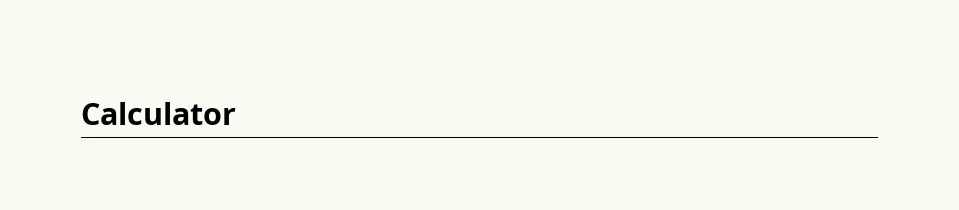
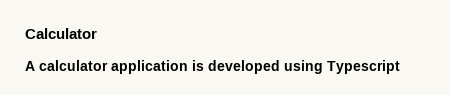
(236, 113) none -> [25,60,400,74] // A calculator application is developed using Typescript

